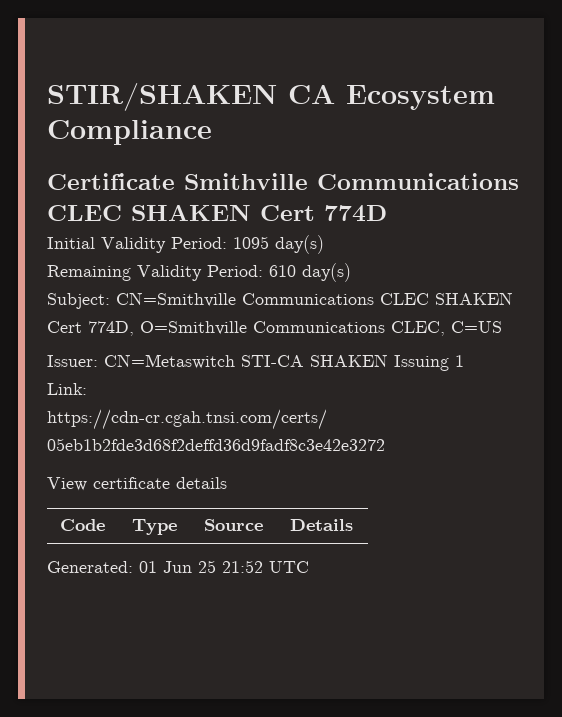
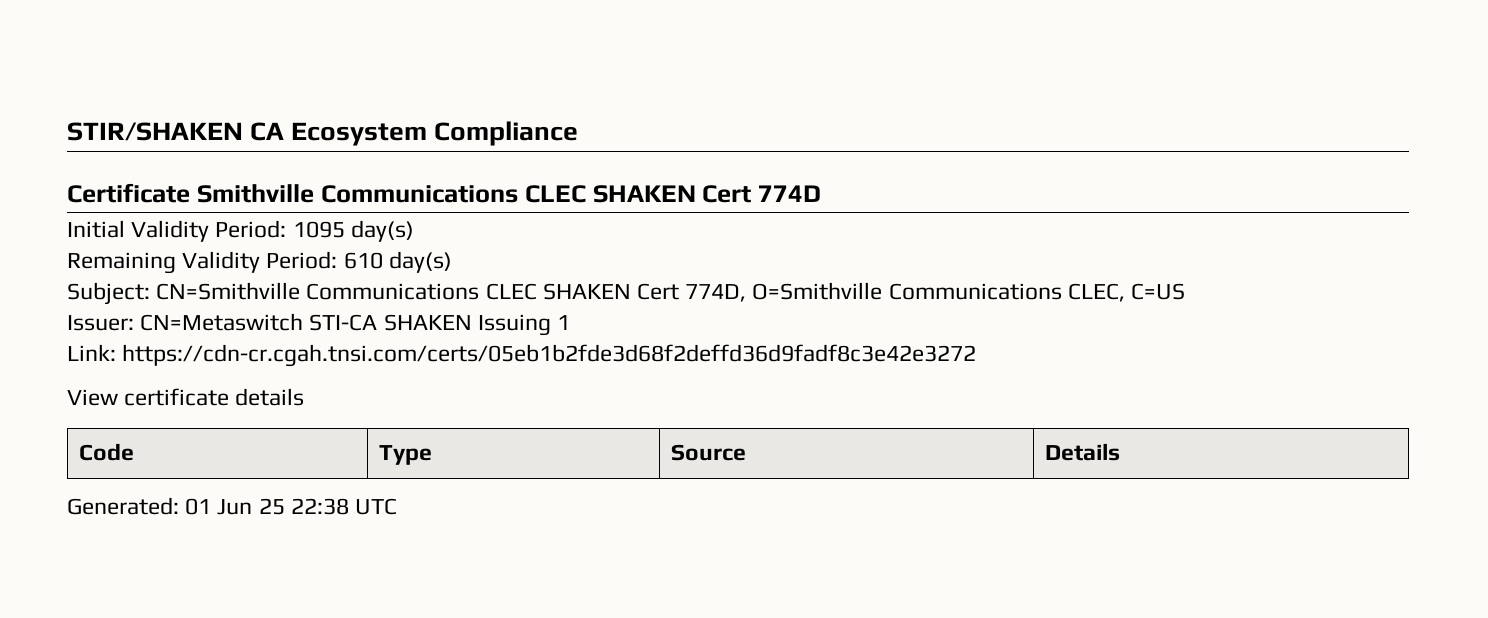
[222,560,263,573] 21:52 -> [290,498,349,515] 22:38

